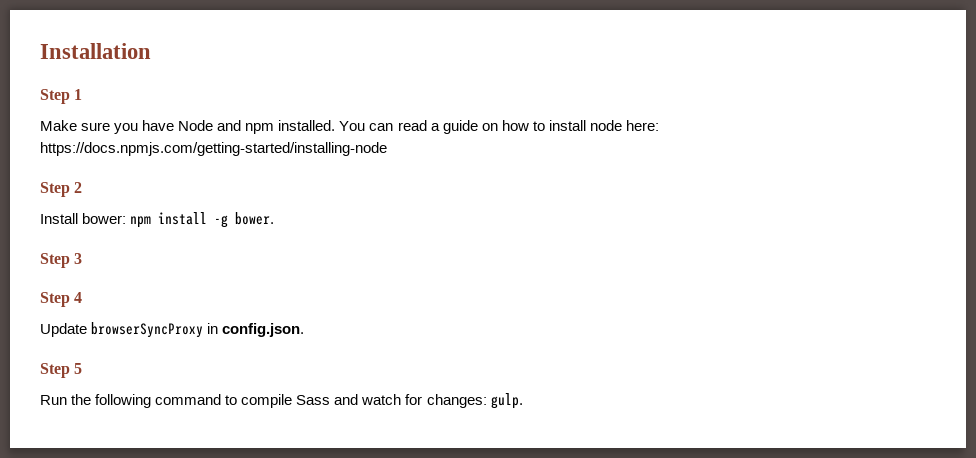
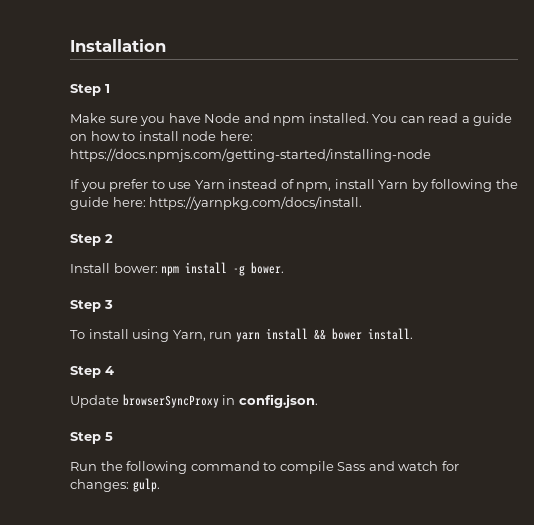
(387, 149) none -> [70,179,518,192] [70,196,363,210] // If you prefer to use Yarn instead of npm, install Yarn by following the guide here: https://yarnpkg.com/docs/install.
(83, 258) none -> [70,328,413,342] // To install using Yarn, run yarn install && bower install.

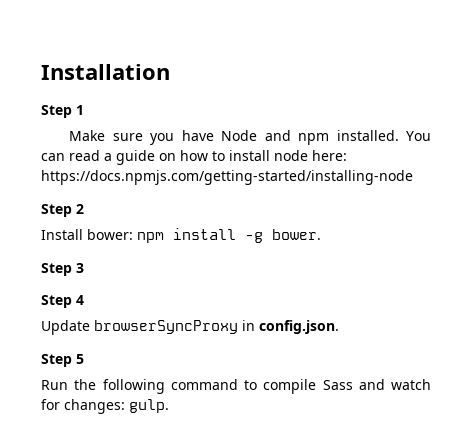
[70,179,518,192] [70,196,363,210] // If you prefer to use Yarn instead of npm, install Yarn by following the guide here: https://yarnpkg.com/docs/install. -> (413, 177) none
[70,328,413,342] // To install using Yarn, run yarn install && bower install. -> (84, 268) none

